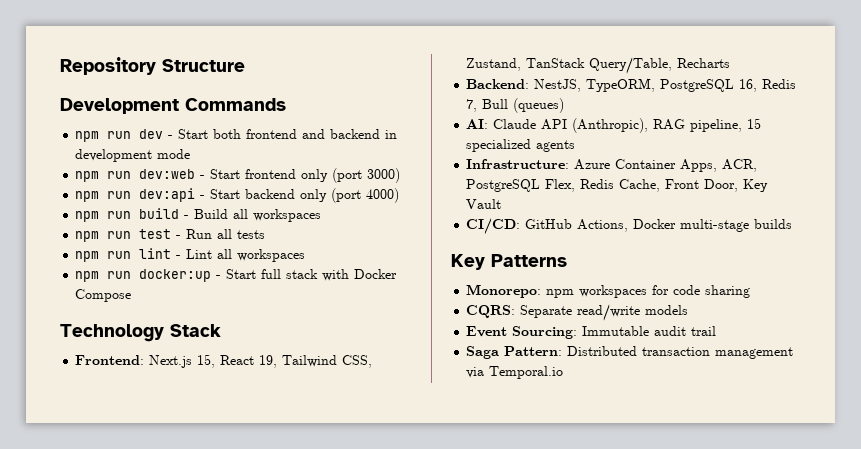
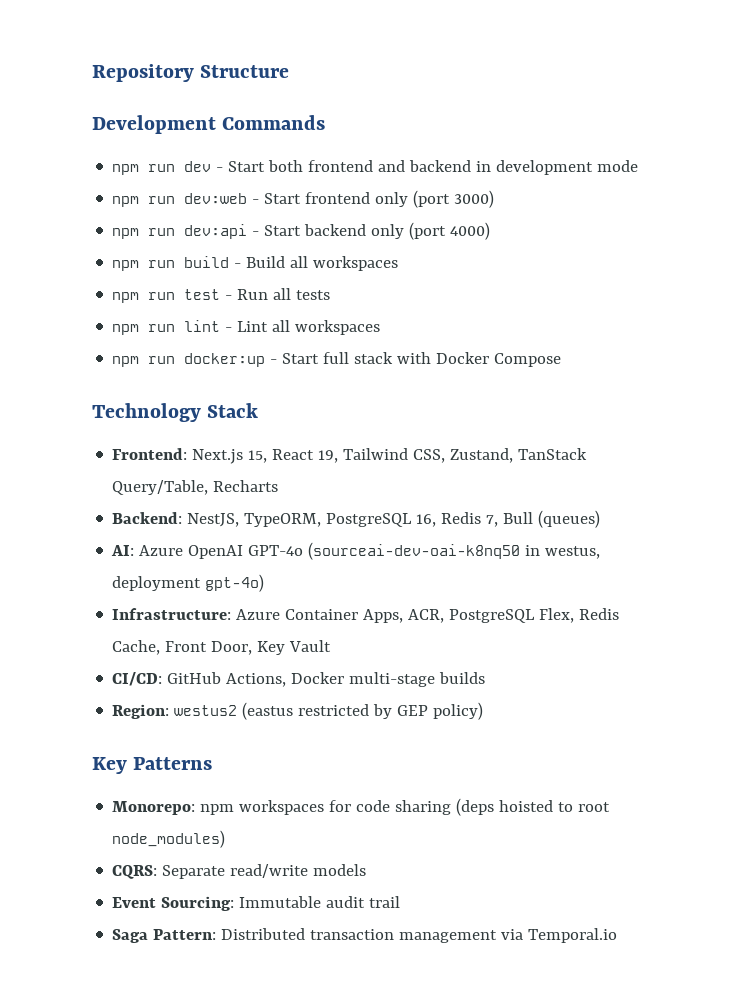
[493,118,762,133] [466,139,576,152] Claude API (Anthropic), RAG pipeline, 15 specialized agents -> [139,542,601,560] [112,574,265,592] Azure OpenAI GPT-4o (sourceai-dev-oai-k8nq50 in westus, deployment gpt-4o)
(793, 224) none -> [112,702,484,720] // Region: westus2 (eastus restricted by GEP policy)
(751, 291) none -> [456,798,611,816] [112,830,226,848] (deps hoisted to root node_modules)

